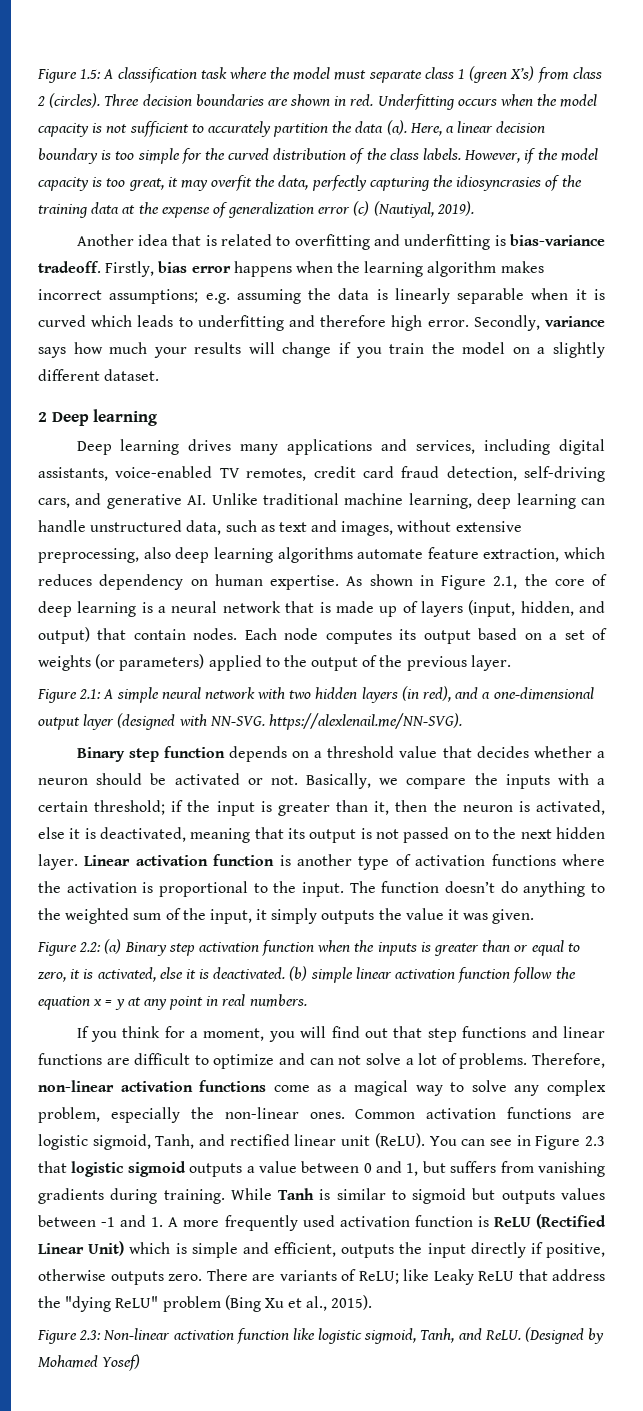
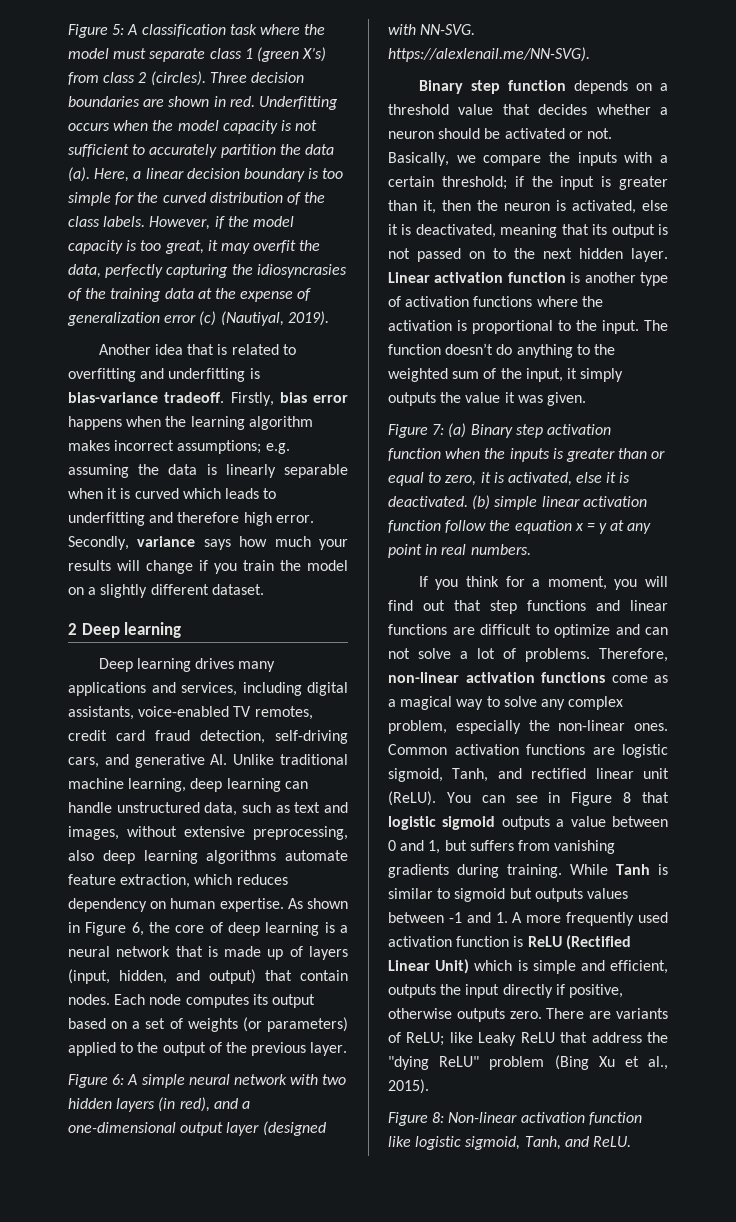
[37,69,102,83] Figure 1.5: -> [68,24,125,38] Figure 5:
[493,576,518,589] 2.1, -> [131,922,144,936] 6,
[79,689,102,699] 2.1: -> [112,1074,125,1085] 6:
[79,942,102,952] 2.2: -> [432,424,445,435] 7:
[585,1136,605,1146] 2.3 -> [623,792,632,803] 8
[79,1330,102,1340] 2.3: -> [432,1112,445,1123] 8:
[525,1327,605,1344] [38,1354,141,1371] (Designed by Mohamed Yosef) -> (631, 1141) none

